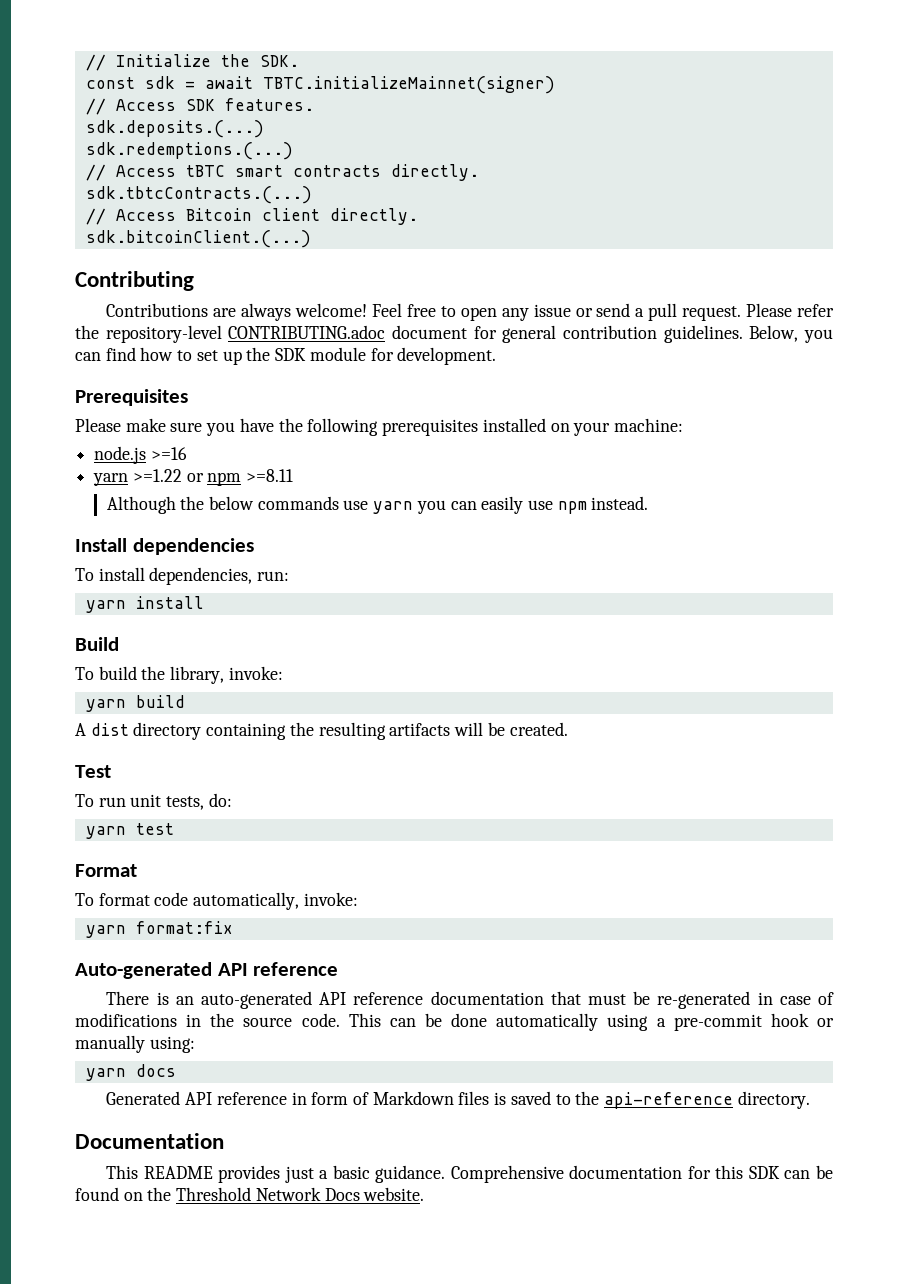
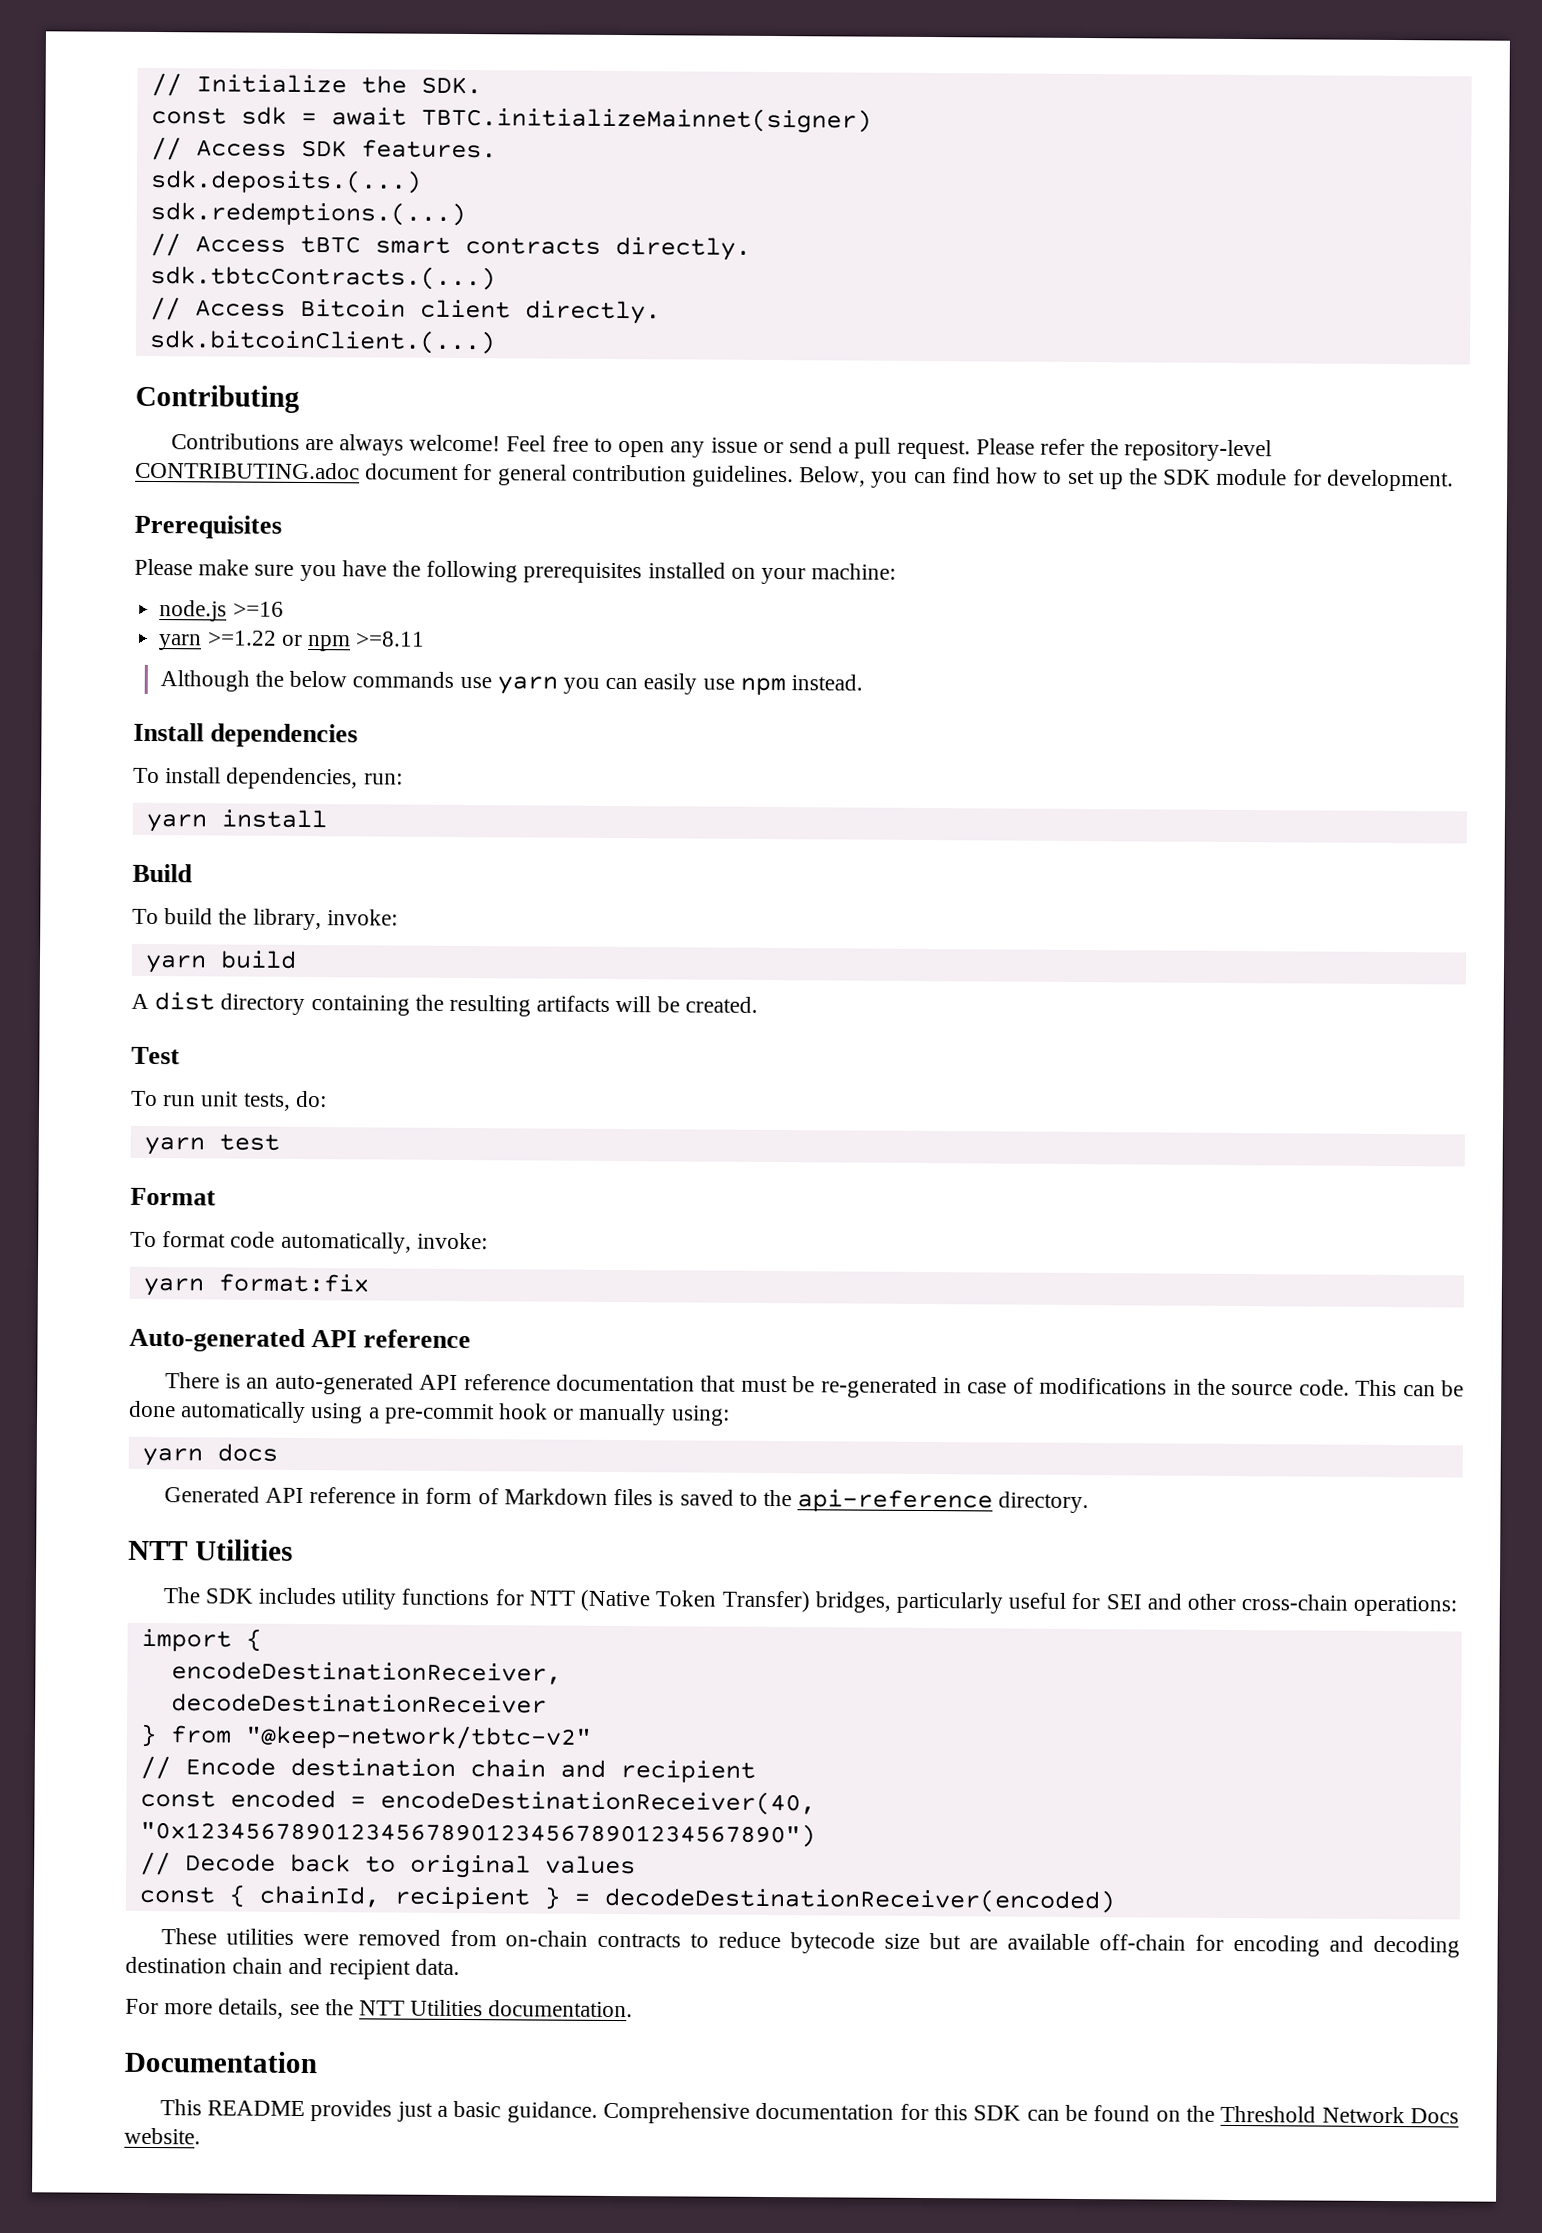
(810, 1100) none -> [128,1539,293,1561] [162,1587,1458,1617] [140,1628,262,1652] [170,1661,562,1685] [170,1693,547,1714] [139,1723,592,1750] [139,1755,756,1783] [139,1789,816,1816] [139,1819,816,1848] [139,1851,636,1879] [138,1884,1116,1914] [160,1928,1461,1958] [125,1956,460,1980] [125,1998,634,2019] // NTT Utilities // The SDK includes utility functions for NTT (Native Token Transfer) bridges, particularly useful for SEI and other cross-chain operations: // import { // encodeDestinationReceiver, // decodeDestinationReceiver // } from "@keep-network/tbtc-v2" // // Encode destination chain and recipient // const encoded = encodeDestinationReceiver(40, "0x1234567890123456789012345678901234567890") // // Decode back to original values // const { chainId, recipient } = decodeDestinationReceiver(encoded) // These utilities were removed from on-chain contracts to reduce bytecode size but are available off-chain for encoding and decoding destination chain and recipient data. // For more details, see the NTT Utilities documentation.

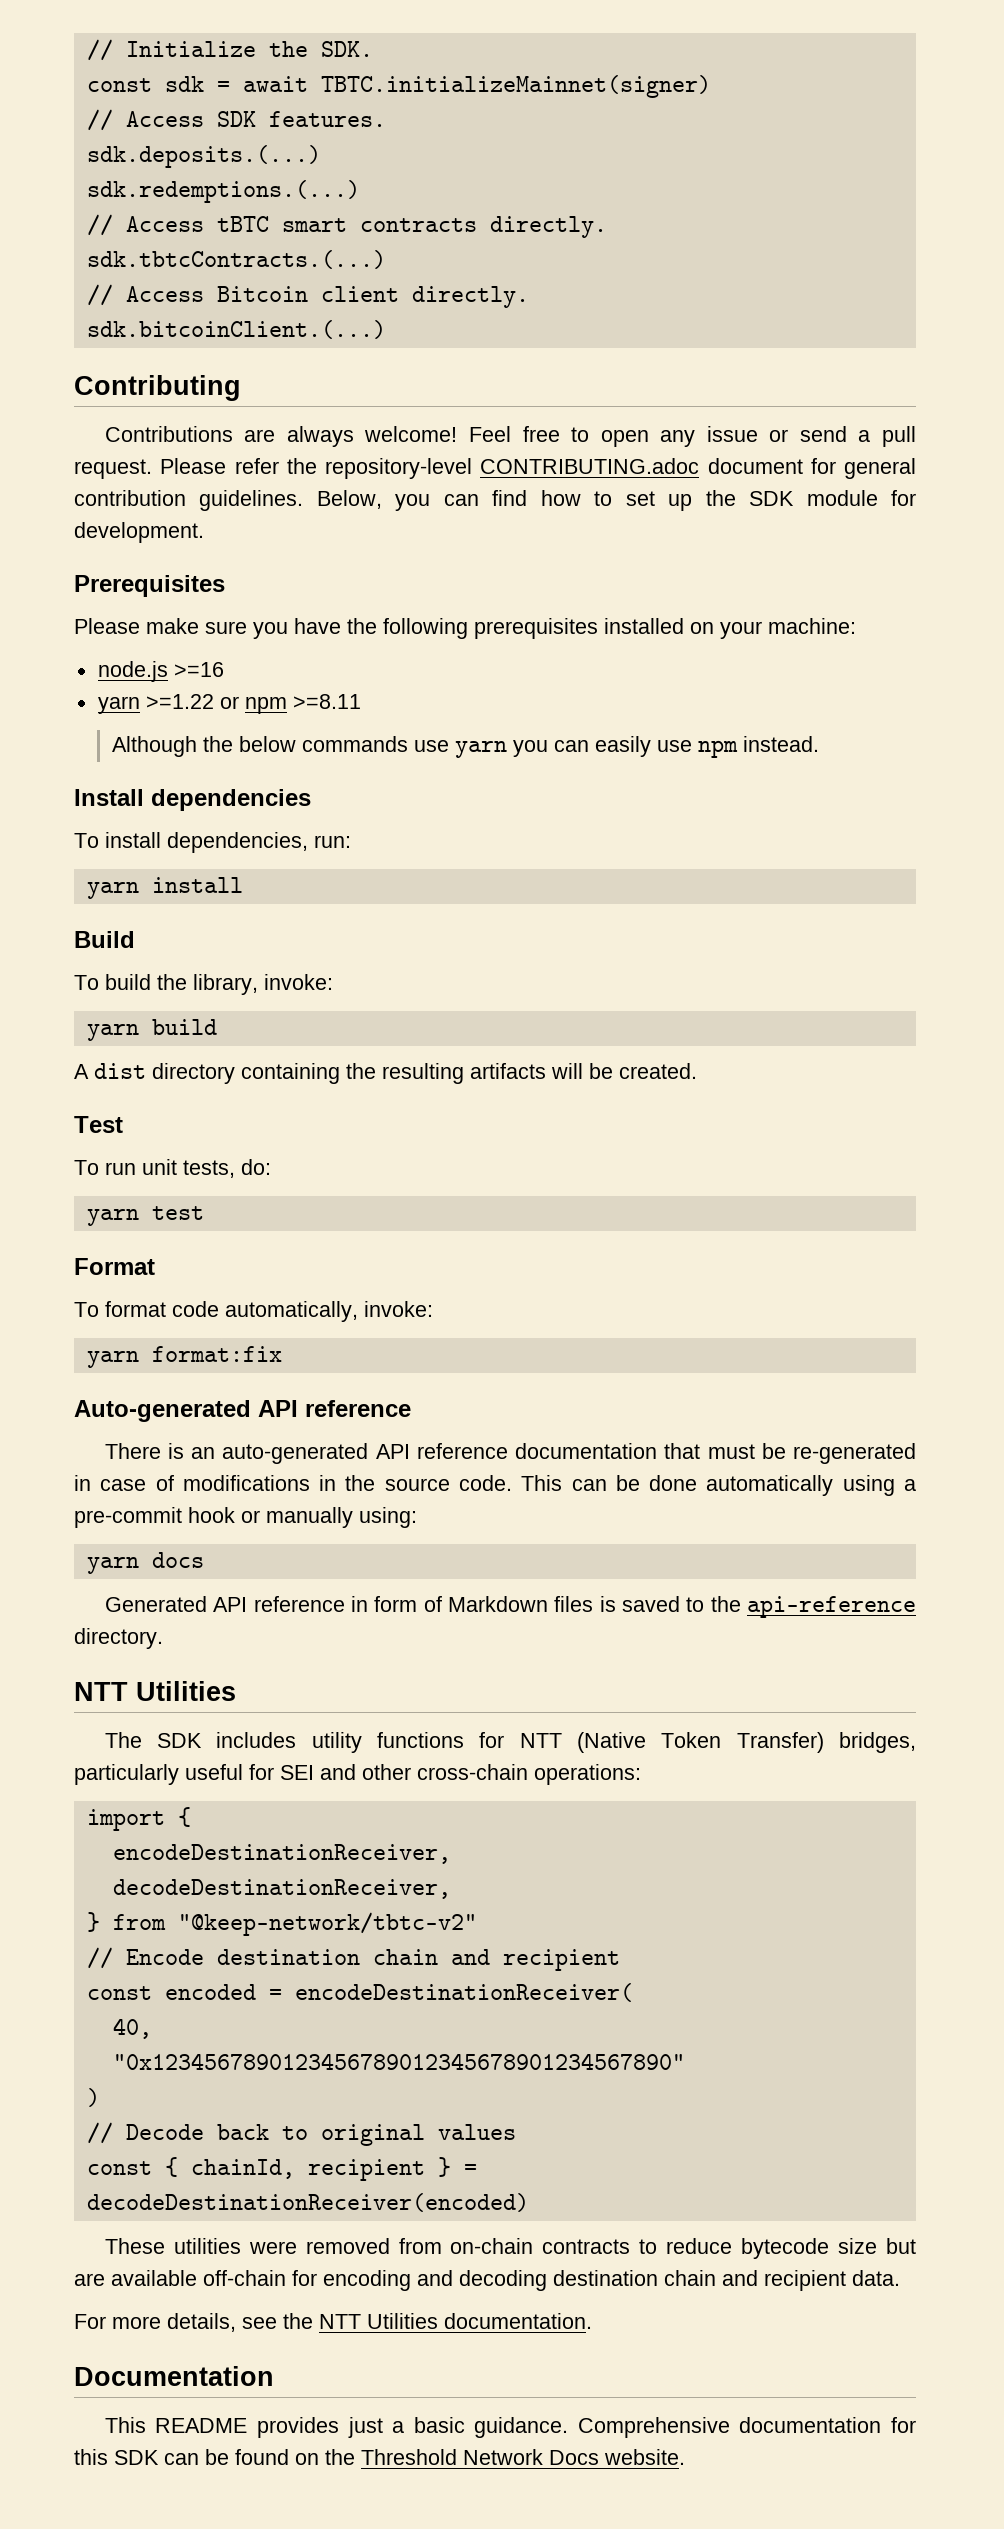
[170,1693,547,1714] decodeDestinationReceiver -> [112,1879,451,1899] decodeDestinationReceiver,
[379,1789,816,1816] [139,1819,816,1848] encodeDestinationReceiver(40, "0x1234567890123456789012345678901234567890") -> [294,1983,633,2002] [112,2018,152,2039] [112,2053,685,2070] [86,2088,100,2107] encodeDestinationReceiver( // 40, // "0x1234567890123456789012345678901234567890" // )

